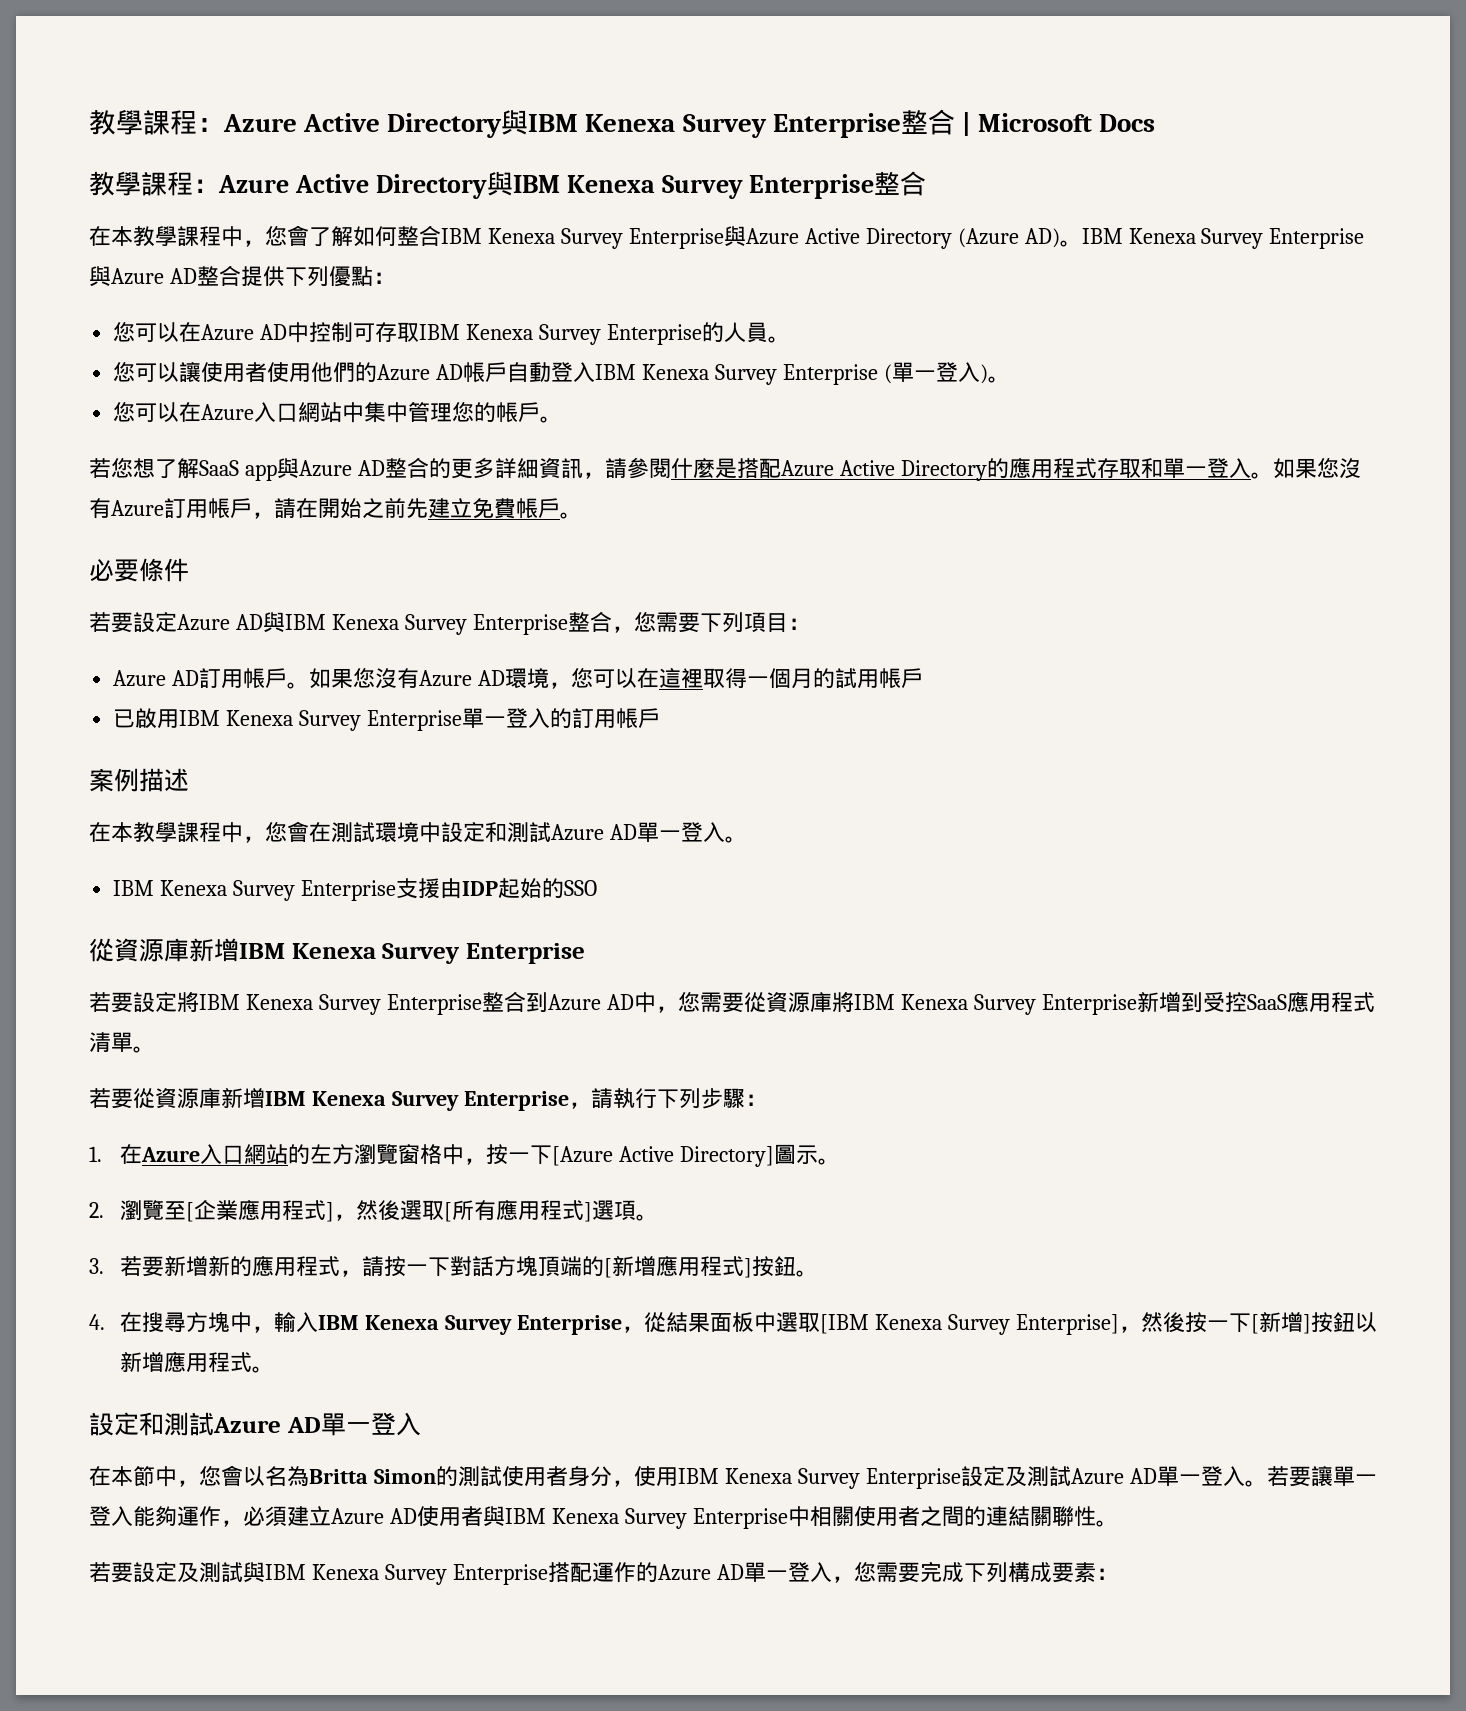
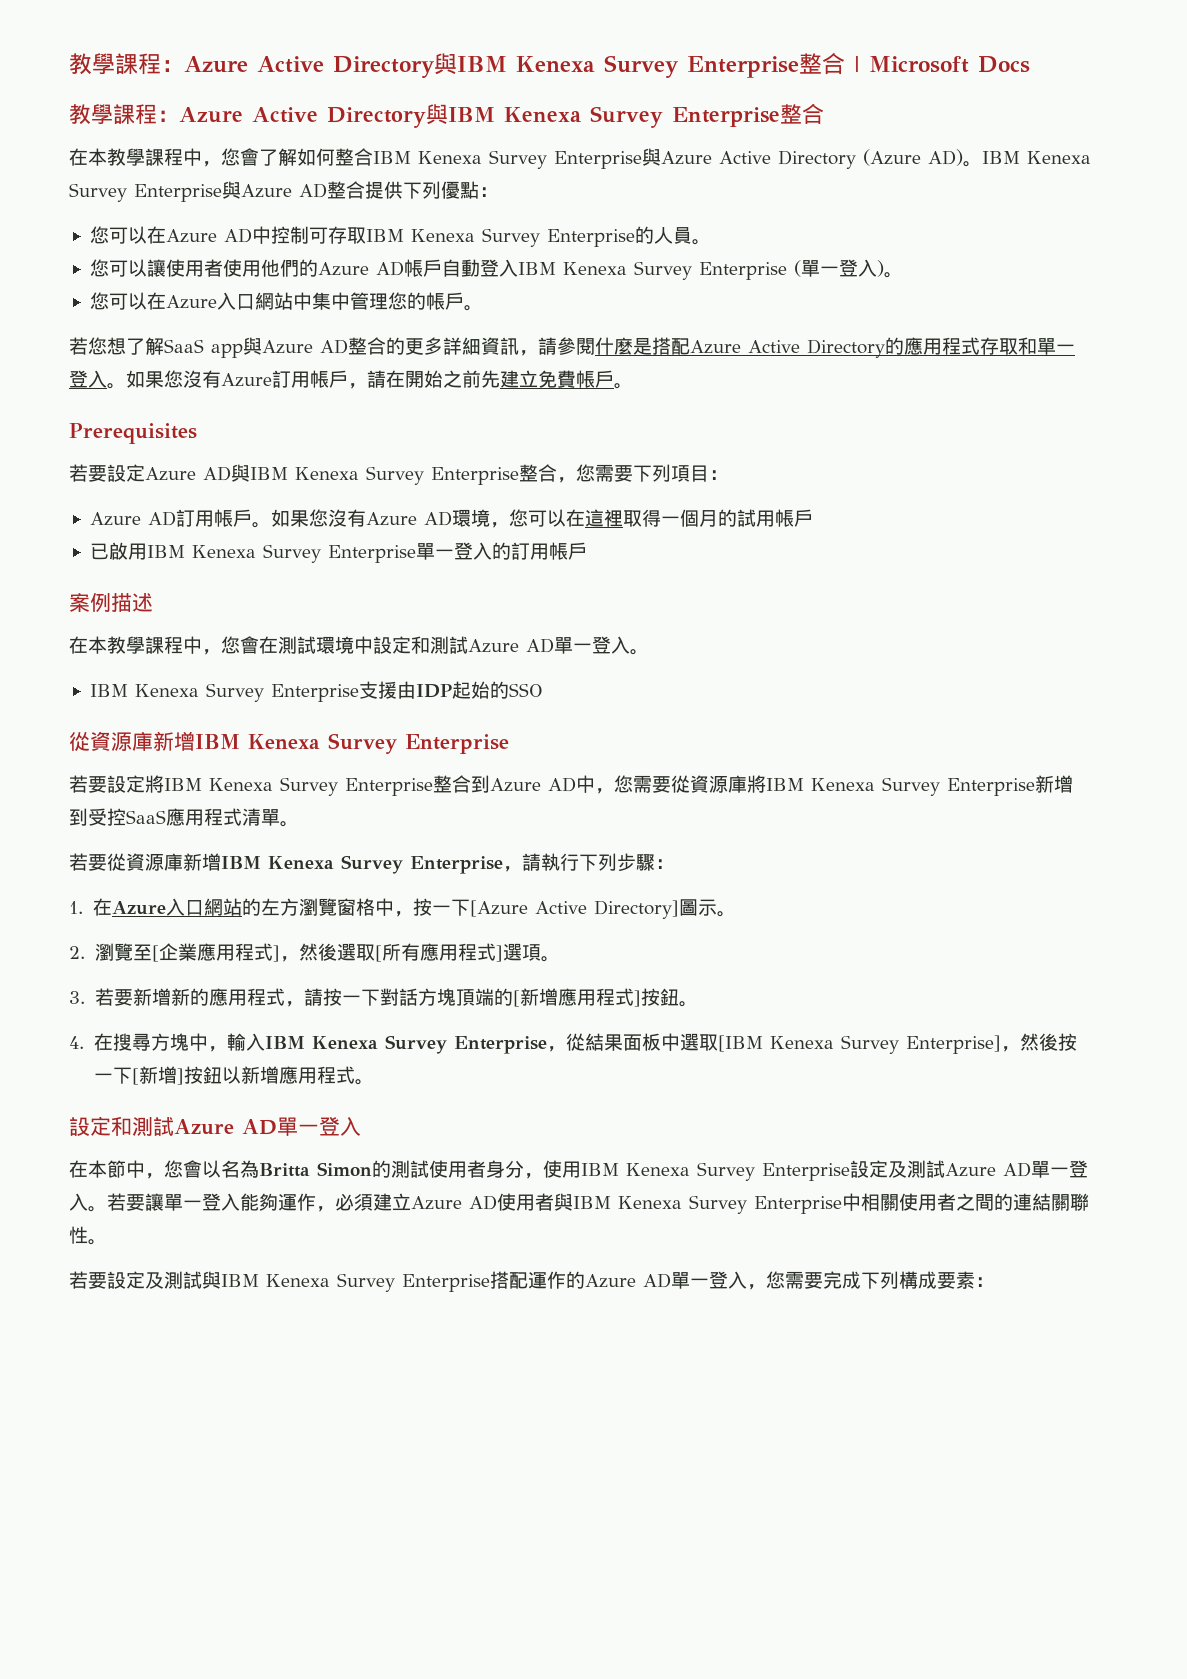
[89,558,189,582] 必要條件 -> [69,423,197,444] Prerequisites

